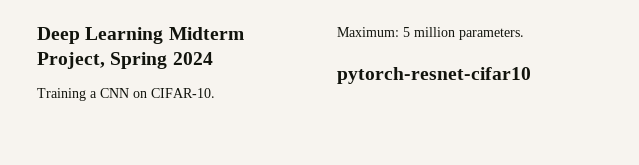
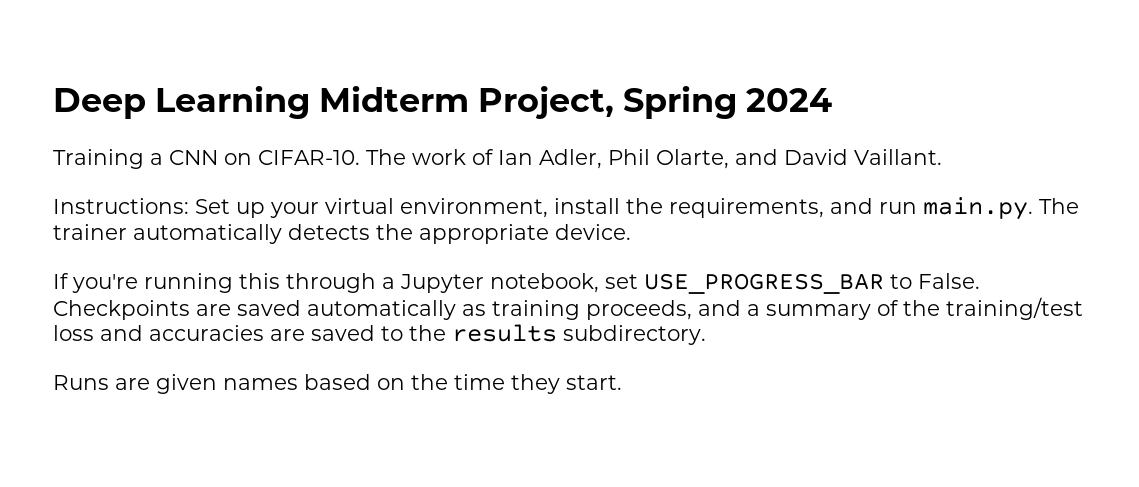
[337,27,524,40] [337,67,531,84] // Maximum: 5 million parameters. // pytorch-resnet-cifar10 -> [366,149,942,169] [53,197,1079,220] [53,224,631,244] [53,273,980,294] [53,297,1083,320] [53,324,706,345] [53,374,622,394] The work of Ian Adler, Phil Olarte, and David Vaillant. // Instructions: Set up your virtual environment, install the requirements, and run main.py. The trainer automatically detects the appropriate device. // If you're running this through a Jupyter notebook, set USE_PROGRESS_BAR to False. Checkpoints are saved automatically as training proceeds, and a summary of the training/test loss and accuracies are saved to the results subdirectory. // Runs are given names based on the time they start.

